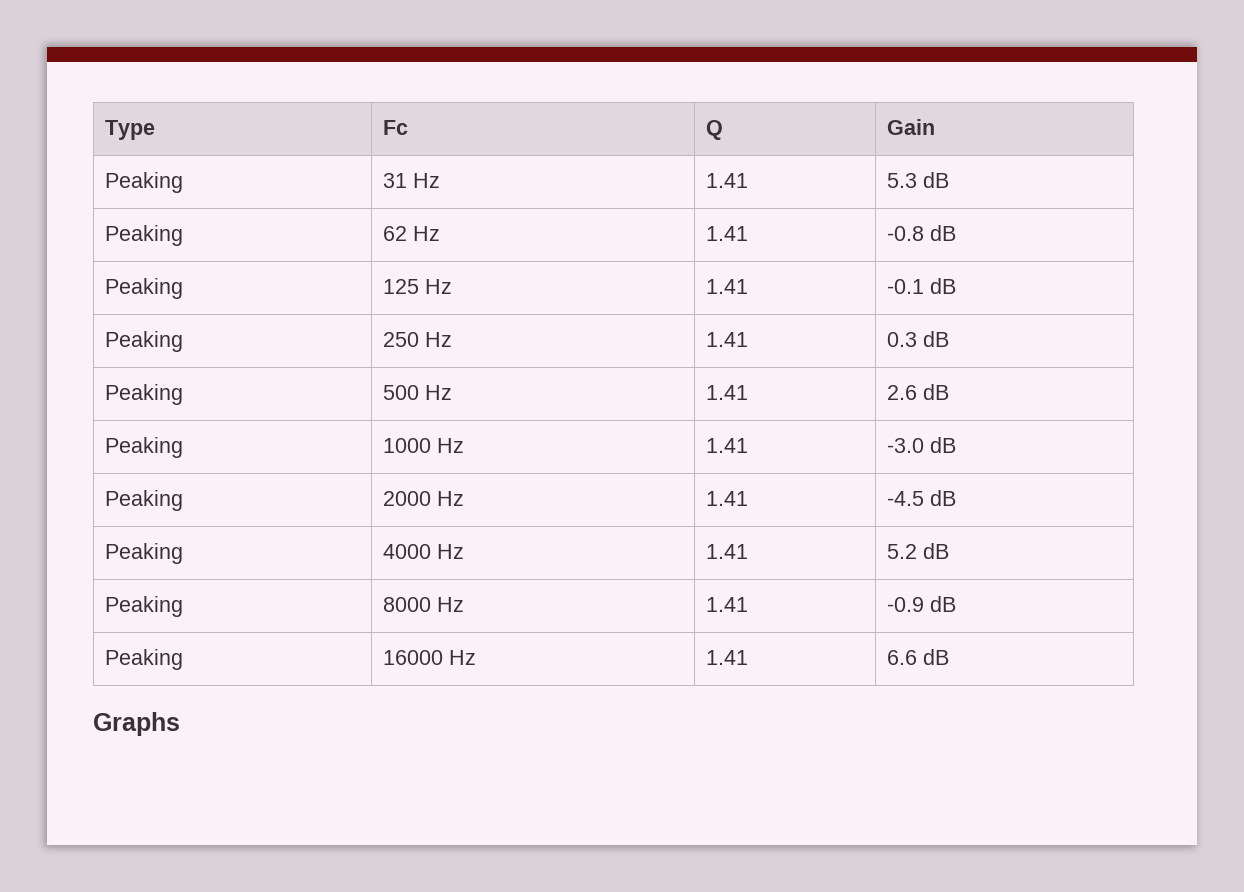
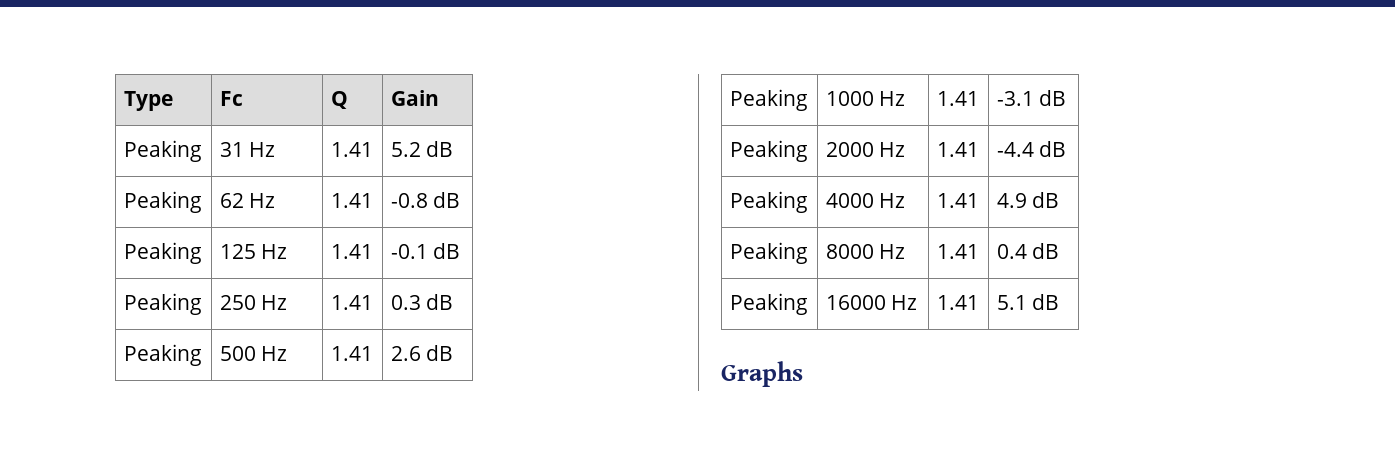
[886,173,917,188] 5.3 -> [390,142,421,157] 5.2
[886,438,924,453] -3.0 -> [996,91,1034,106] -3.1
[886,491,924,506] -4.5 -> [996,142,1034,157] -4.4
[886,544,917,559] 5.2 -> [996,193,1027,208] 4.9
[886,597,924,612] -0.9 -> [996,244,1027,259] 0.4
[886,650,917,665] 6.6 -> [996,295,1027,310] 5.1

